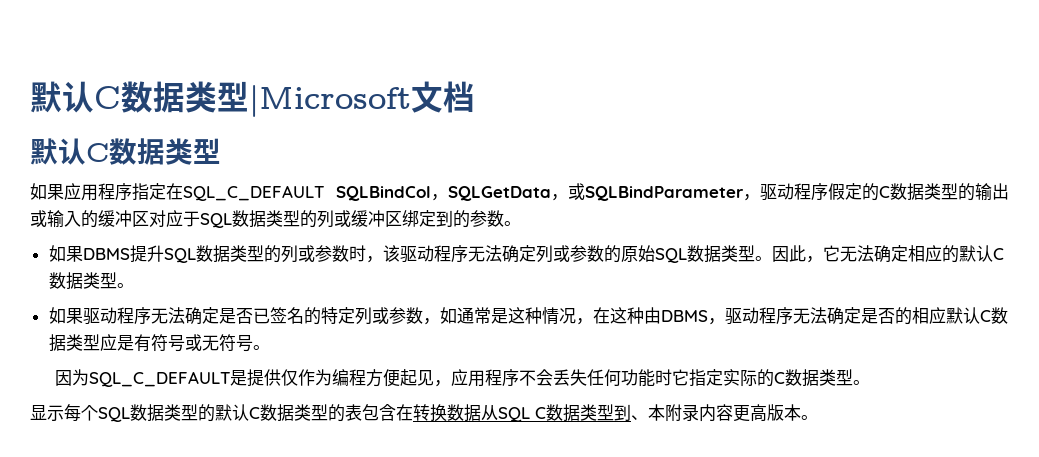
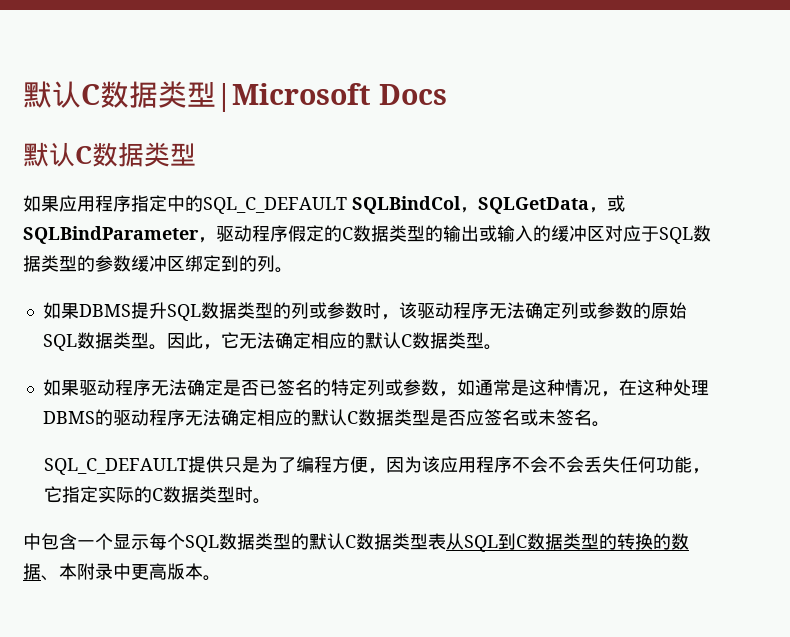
[411,81,475,113] 文档 -> [378,84,447,105] Docs
[166,183,183,200] 在 -> [167,195,203,212] 中的
[317,210,351,228] 列或 -> [95,255,131,272] 参数
[470,210,504,227] 参数 -> [257,255,275,272] 列
[643,307,1008,325] [48,334,270,352] [55,369,452,387] 由DBMS，驱动程序无法确定是否的相应默认C数据类型应是有符号或无符号。 // 因为SQL_C_DEFAULT是提供仅作为编程方便起见， -> [672,379,709,396] [42,409,610,427] [44,456,441,475] 处理DBMS的驱动程序无法确定相应的默认C数据类型是否应签名或未签名。 // SQL_C_DEFAULT提供只是为了编程方便，因为该
(554, 377) none -> [548,456,585,473] 不会
[655,369,673,386] 时 -> [692,468,711,474] ，
[853,380,871,385] 。 // -> [235,486,272,504] [23,533,113,550] 时。 // 中包含一个
[328,404,631,422] 的表包含在转换数据从SQL C数据类型到 -> [428,533,689,552] [23,563,41,580] 表从SQL到C数据类型的转换的数据
[699,404,733,422] 内容 -> [113,563,131,580] 中

